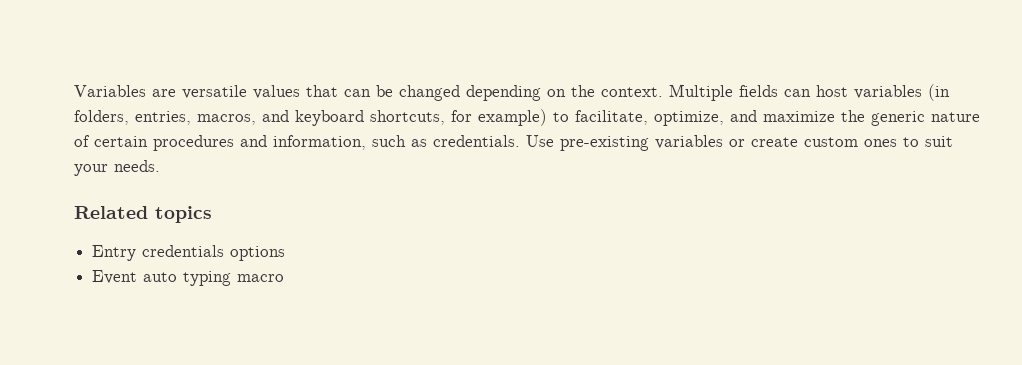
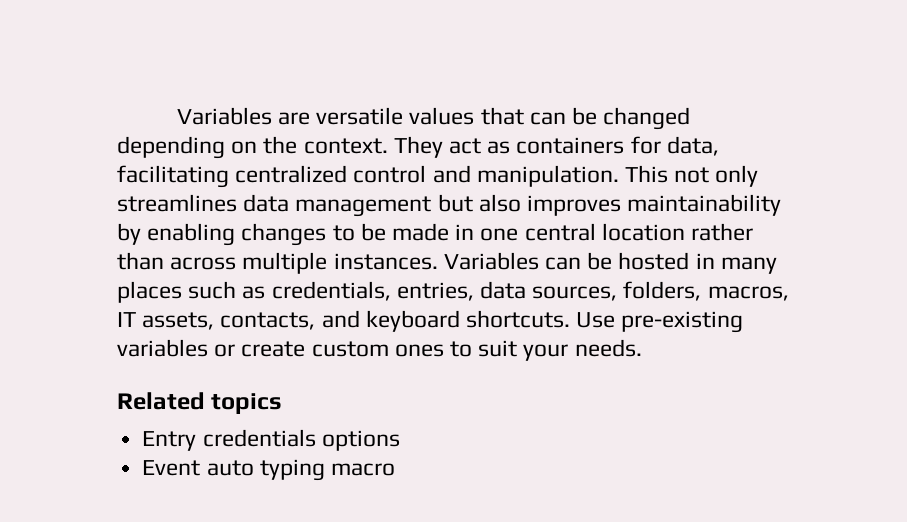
[669,84,950,101] [74,109,980,126] [74,135,520,151] Multiple fields can host variables (in folders, entries, macros, and keyboard shortcuts, for example) to facilitate, optimize, and maximize the generic nature of certain procedures and information, such as credentials. -> [393,136,719,158] [117,165,759,188] [117,194,782,217] [117,223,754,246] [117,252,777,274] [117,281,789,303] [117,310,571,332] They act as containers for data, facilitating centralized control and manipulation. This not only streamlines data management but also improves maintainability by enabling changes to be made in one central location rather than across multiple instances. Variables can be hosted in many places such as credentials, entries, data sources, folders, macros, IT assets, contacts, and keyboard shortcuts.

